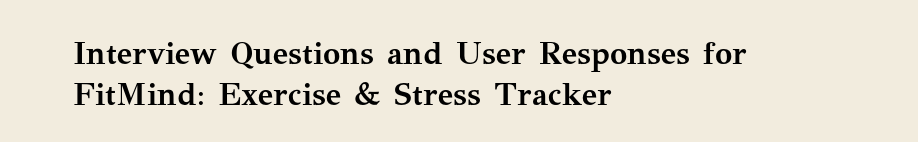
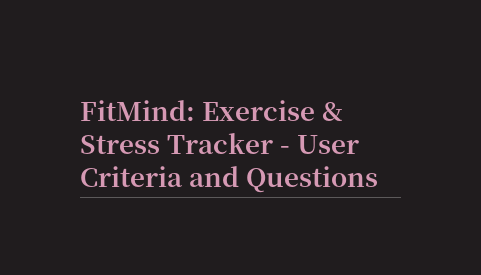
[73,42,747,72] Interview Questions and User Responses for -> (80, 110) none
(612, 94) none -> [280,135,360,154] [80,166,379,193] - User Criteria and Questions

